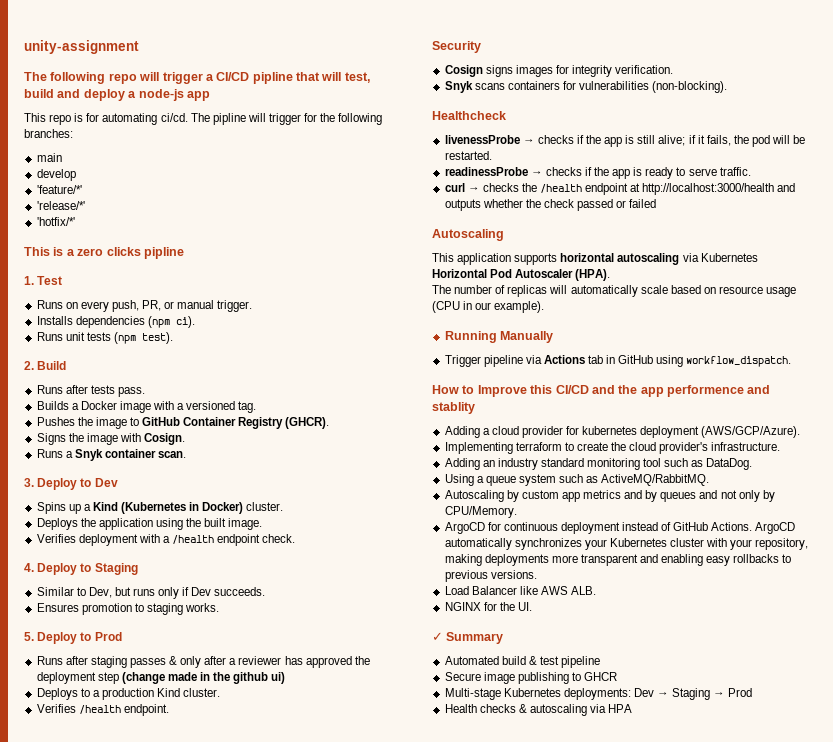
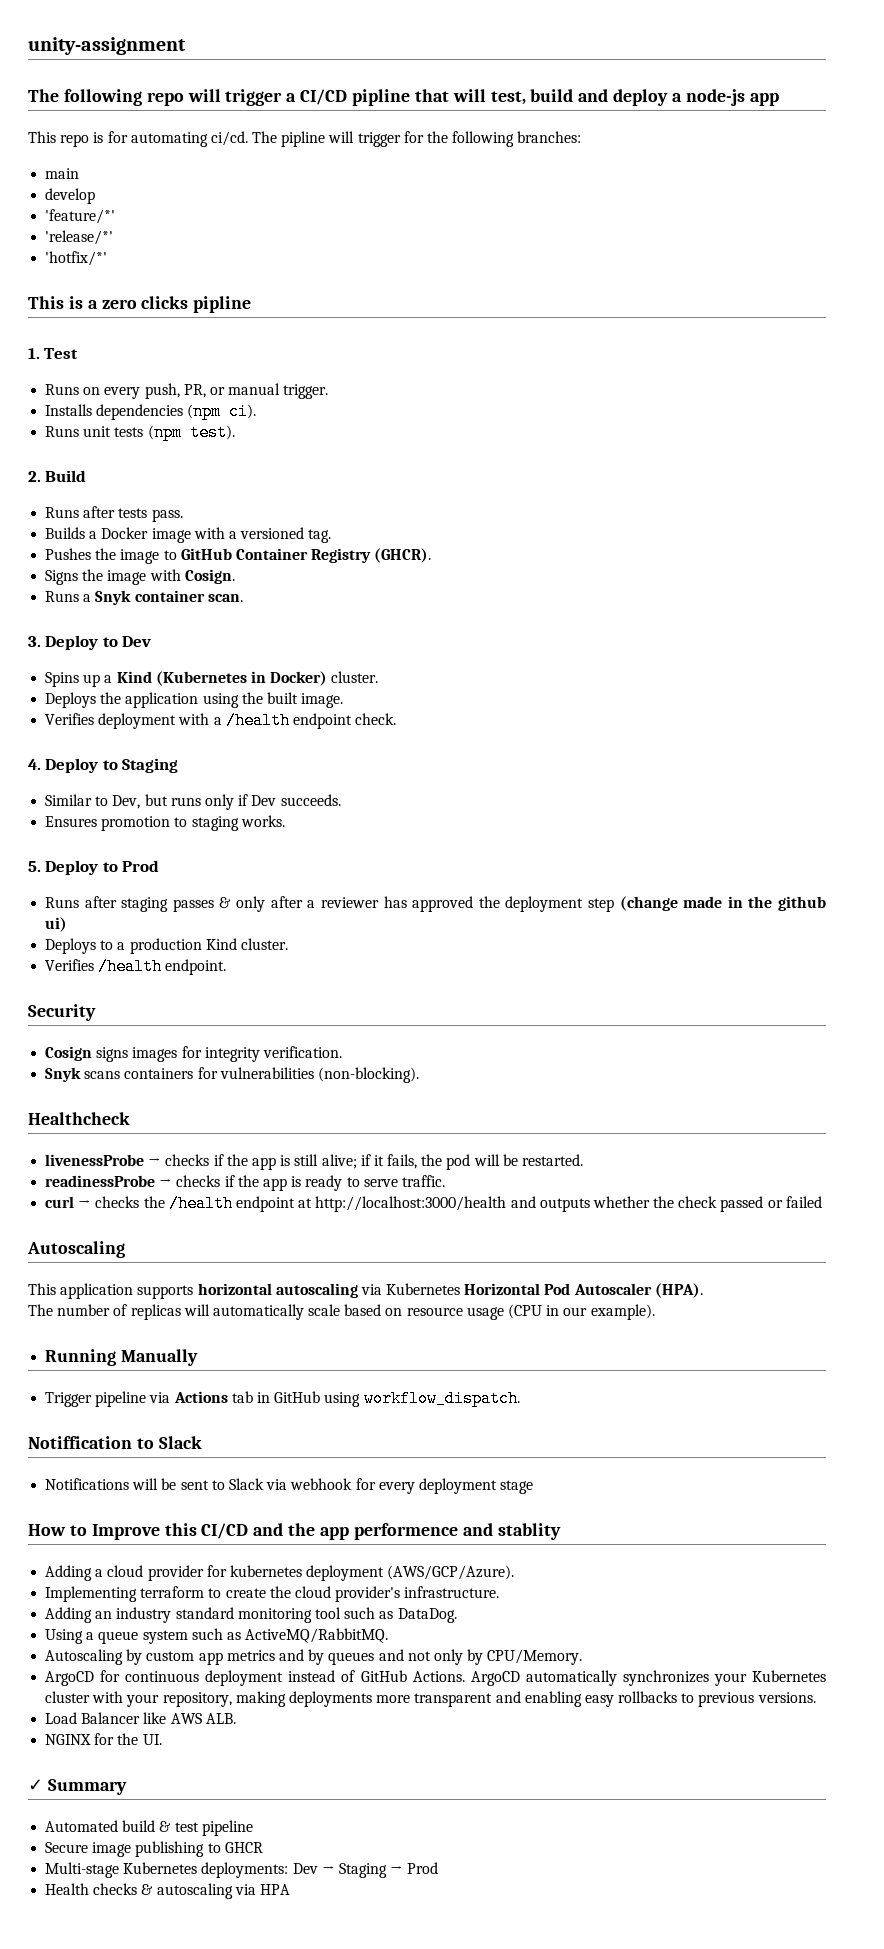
(792, 361) none -> [28,1436,202,1449] [45,1478,534,1494] // Notiffication to Slack // Notifications will be sent to Slack via webhook for every deployment stage

